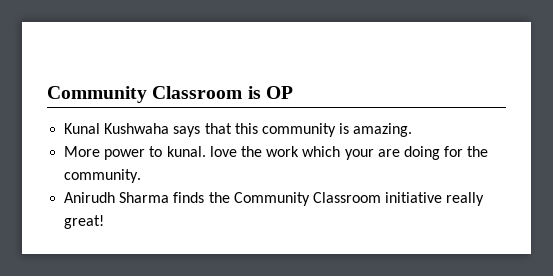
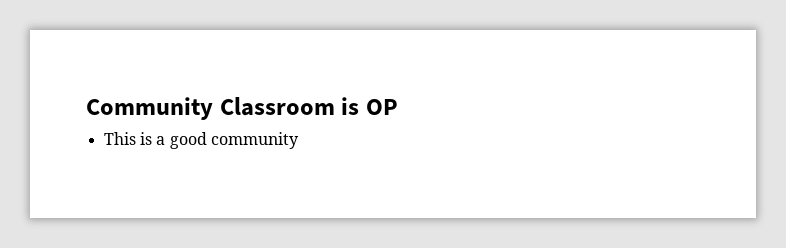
[64,123,413,137] [64,146,489,160] [64,169,142,183] [64,192,485,206] [64,215,105,229] Kunal Kushwaha says that this community is amazing. // More power to kunal. love the work which your are doing for the community. // Anirudh Sharma finds the Community Classroom initiative really great! -> [103,132,299,149] This is a good community

